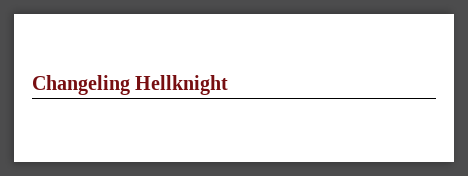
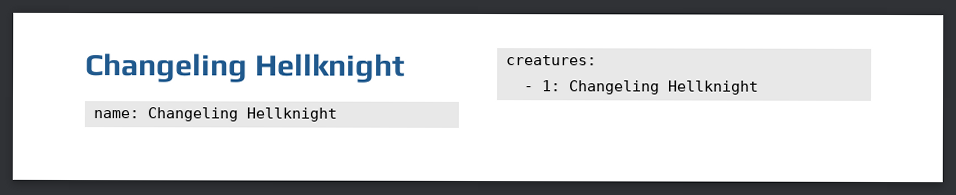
[32,75,229,95] Changeling Hellknight -> [85,53,406,83] [93,107,337,122] [506,55,597,66] [524,80,759,95] Changeling Hellknight // name: Changeling Hellknight // creatures: // - 1: Changeling Hellknight

